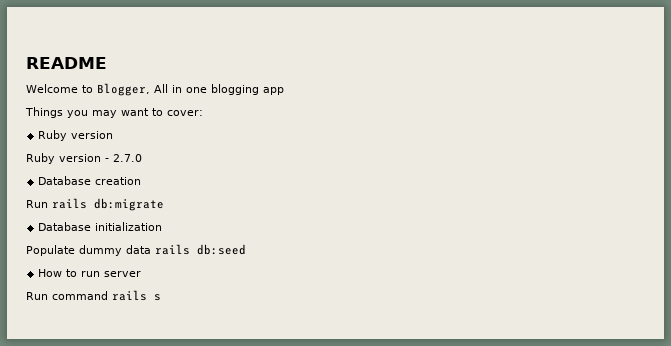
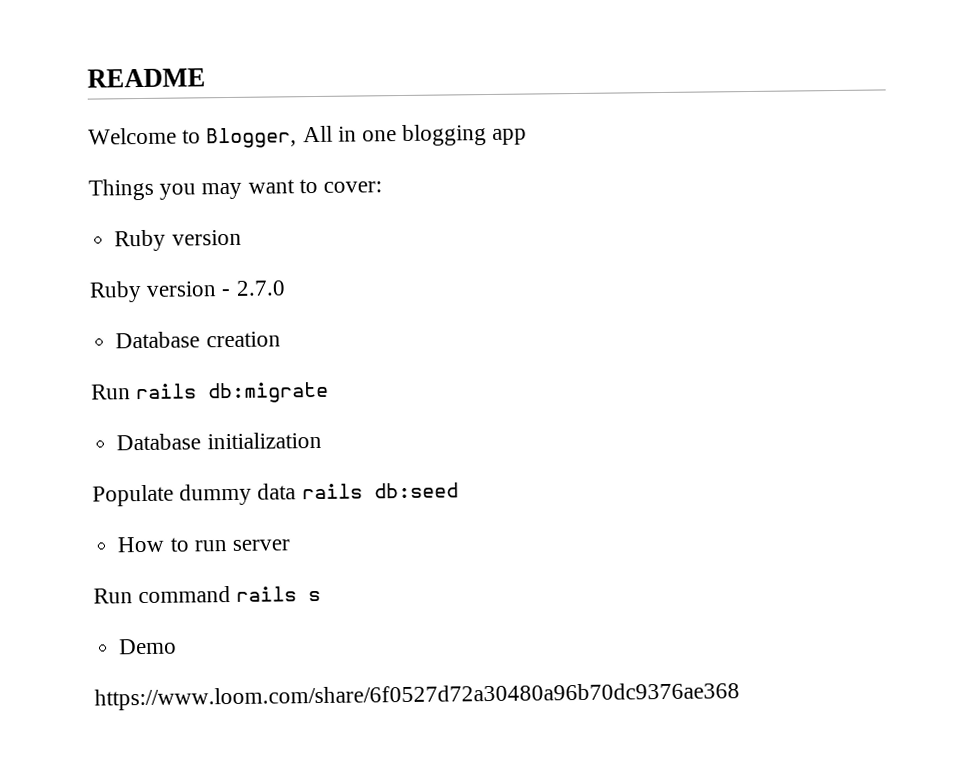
(161, 297) none -> [118,638,178,655] [94,682,740,711] // Demo // https://www.loom.com/share/6f0527d72a30480a96b70dc9376ae368

